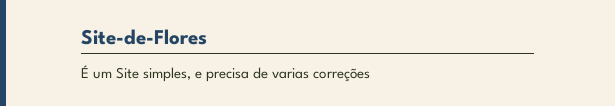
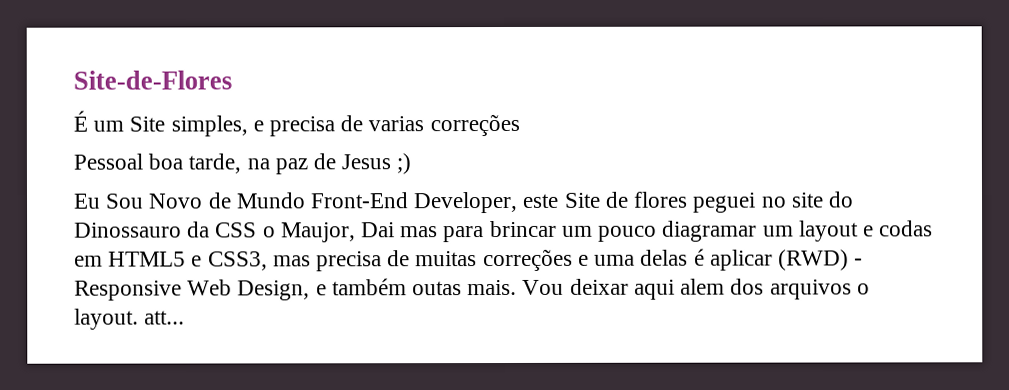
(371, 75) none -> [73,153,412,175] [73,191,854,214] [74,220,934,243] [74,248,864,272] [74,278,870,301] [74,308,186,330] // Pessoal boa tarde, na paz de Jesus ;) // Eu Sou Novo de Mundo Front-End Developer, este Site de flores peguei no site do Dinossauro da CSS o Maujor, Dai mas para brincar um pouco diagramar um layout e codas em HTML5 e CSS3, mas precisa de muitas correções e uma delas é aplicar (RWD) - Responsive Web Design, e também outas mais. Vou deixar aqui alem dos arquivos o layout. att...

